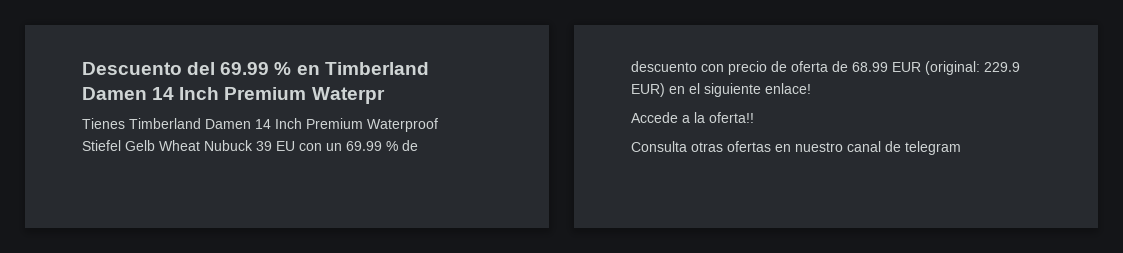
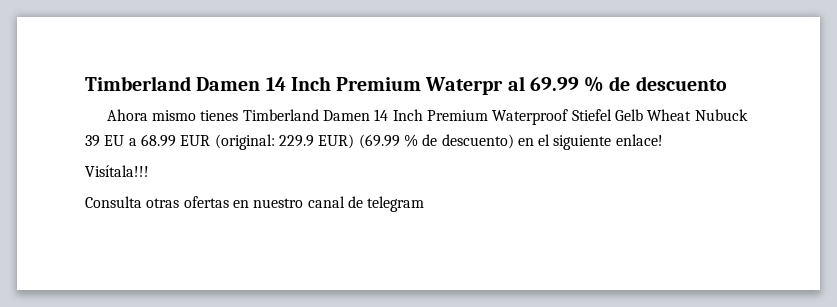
[82,62,320,75] Descuento del 69.99 % en -> (85, 83) none
[82,118,125,129] // Tienes -> [507,76,727,92] [106,109,239,121] al 69.99 % de descuento // Ahora mismo tienes
[299,140,418,151] [631,61,848,75] con un 69.99 % de descuento con precio de oferta de -> [128,138,137,146] a
(665, 90) none -> [358,134,514,149] (69.99 % de descuento)
[631,112,754,123] Accede a la oferta!! -> [85,165,149,177] Visítala!!!

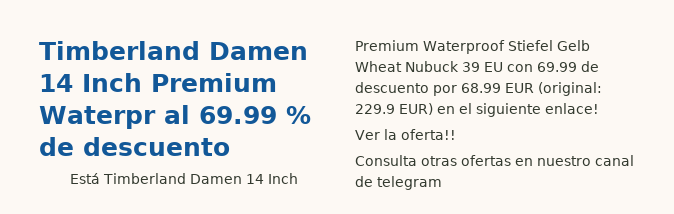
[106,109,239,121] Ahora mismo tienes -> [69,173,100,184] Está
[128,138,137,146] a -> [507,61,599,72] [355,82,457,96] con 69.99 de descuento por
[358,134,514,149] (69.99 % de descuento) -> (433, 109) none
[85,165,149,177] Visítala!!! -> [355,129,456,140] Ver la oferta!!

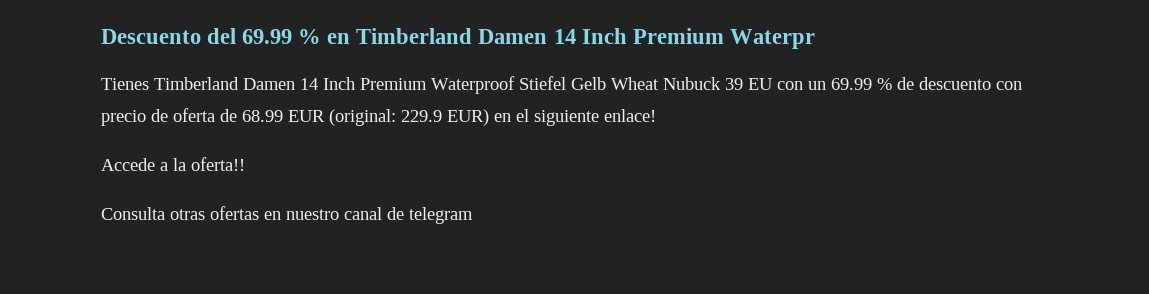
(39, 50) none -> [101,28,351,44] Descuento del 69.99 % en
[163,105,311,124] [39,137,230,156] [69,173,100,184] al 69.99 % de descuento // Está -> [101,78,149,90] // Tienes
[537,61,599,72] [355,82,457,96] 69.99 de descuento por -> [808,77,1022,90] [101,108,237,126] un 69.99 % de descuento con precio de oferta de
[355,130,380,140] Ver -> [101,158,168,171] Accede a

